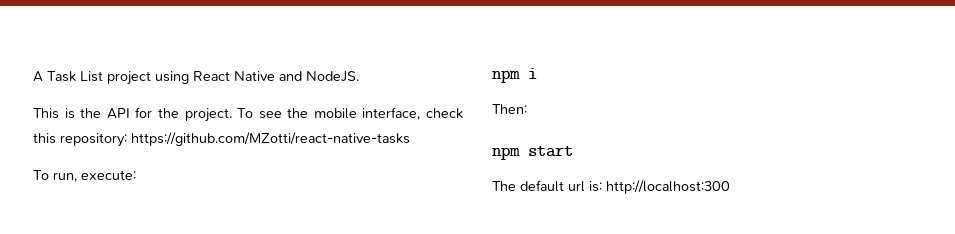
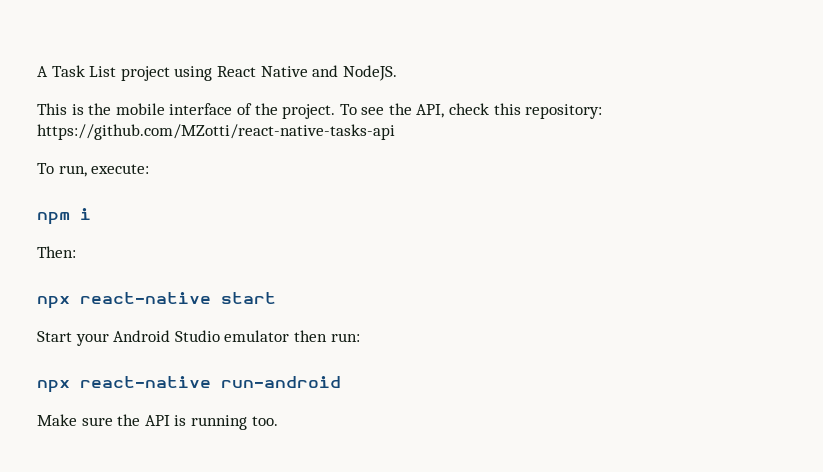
[106,107,153,119] API for -> [115,103,252,115] mobile interface of
[313,107,421,120] mobile interface, -> [416,104,445,118] API,
[131,132,410,146] https://github.com/MZotti/react-native-tasks -> [37,124,395,140] https://github.com/MZotti/react-native-tasks-api
[492,147,520,160] npm -> [37,292,211,309] npx react-native
[492,180,730,194] The default url is: http://localhost:300 -> [37,330,360,346] [37,376,341,393] [37,414,278,430] Start your Android Studio emulator then run: // npx react-native run-android // Make sure the API is running too.

